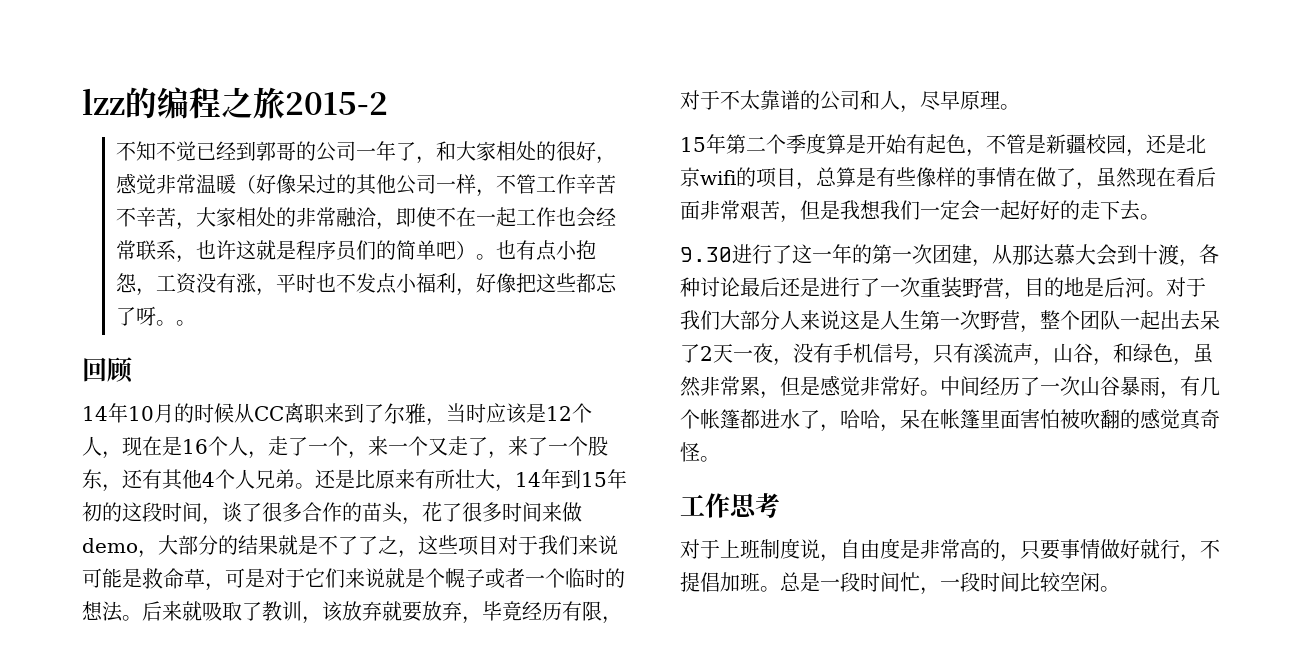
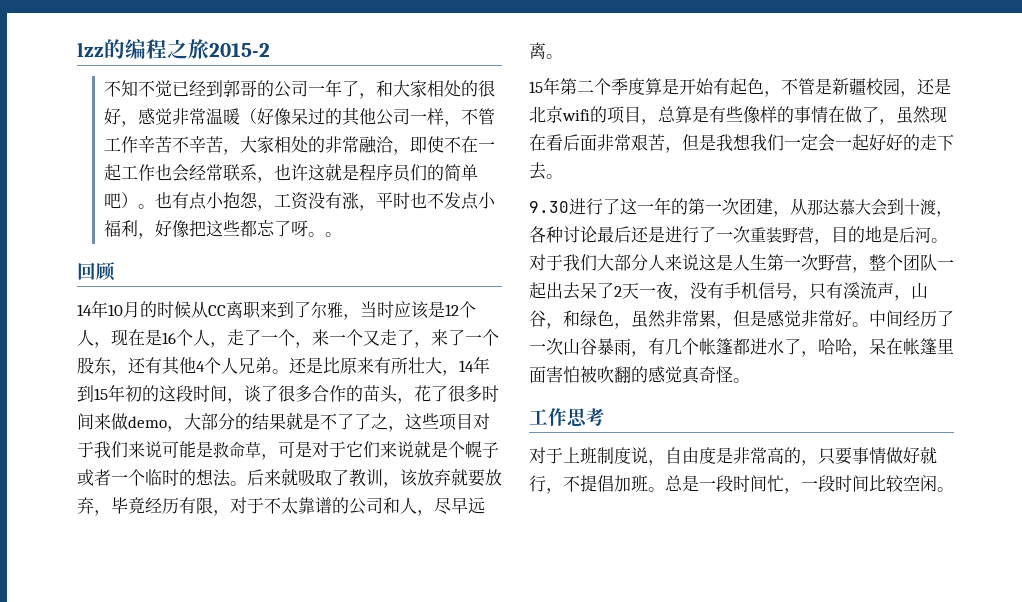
[960,90,1000,110] 原理 -> [468,497,485,514] [529,42,546,59] 远离

